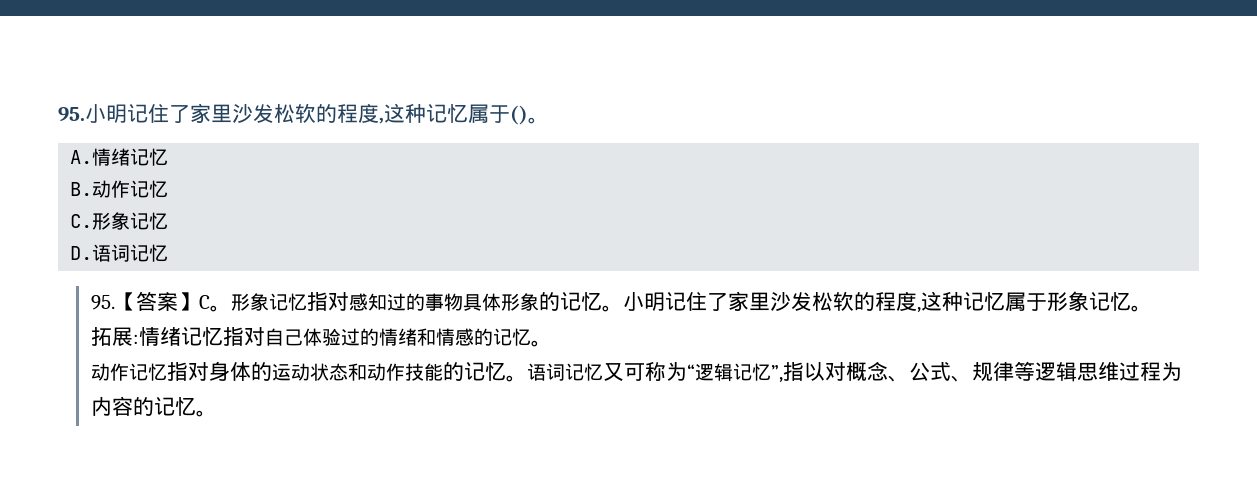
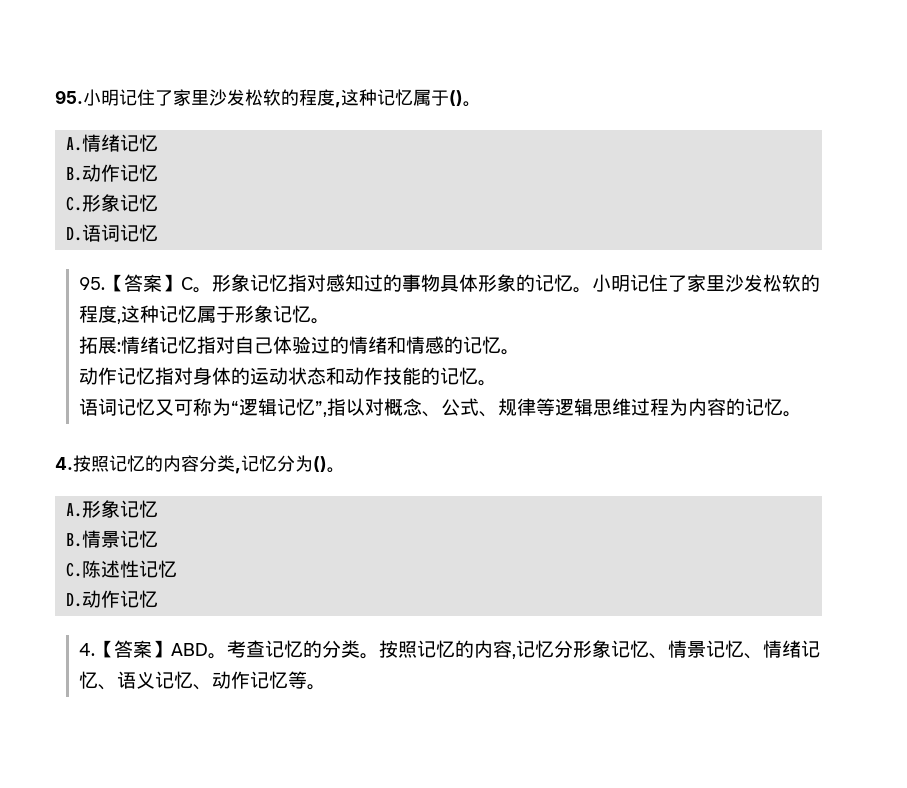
(527, 378) none -> (498, 383) //
(217, 413) none -> [55,455,345,474] [66,500,159,518] [66,530,159,548] [66,560,178,578] [66,590,159,608] [79,640,821,659] [79,671,327,690] // 4.按照记忆的内容分类,记忆分为()。 // A.形象记忆 // B.情景记忆 // C.陈述性记忆 // D.动作记忆 // 4.【答案】ABD。考查记忆的分类。按照记忆的内容,记忆分形象记忆、情景记忆、情绪记忆、语义记忆、动作记忆等。

